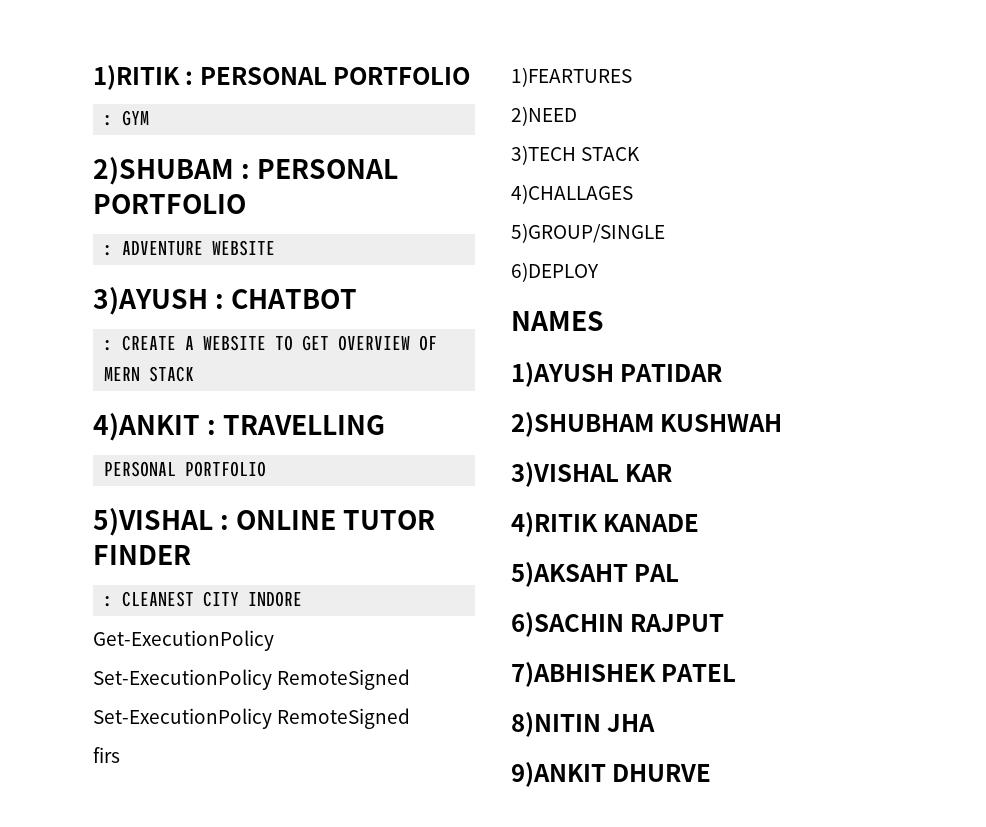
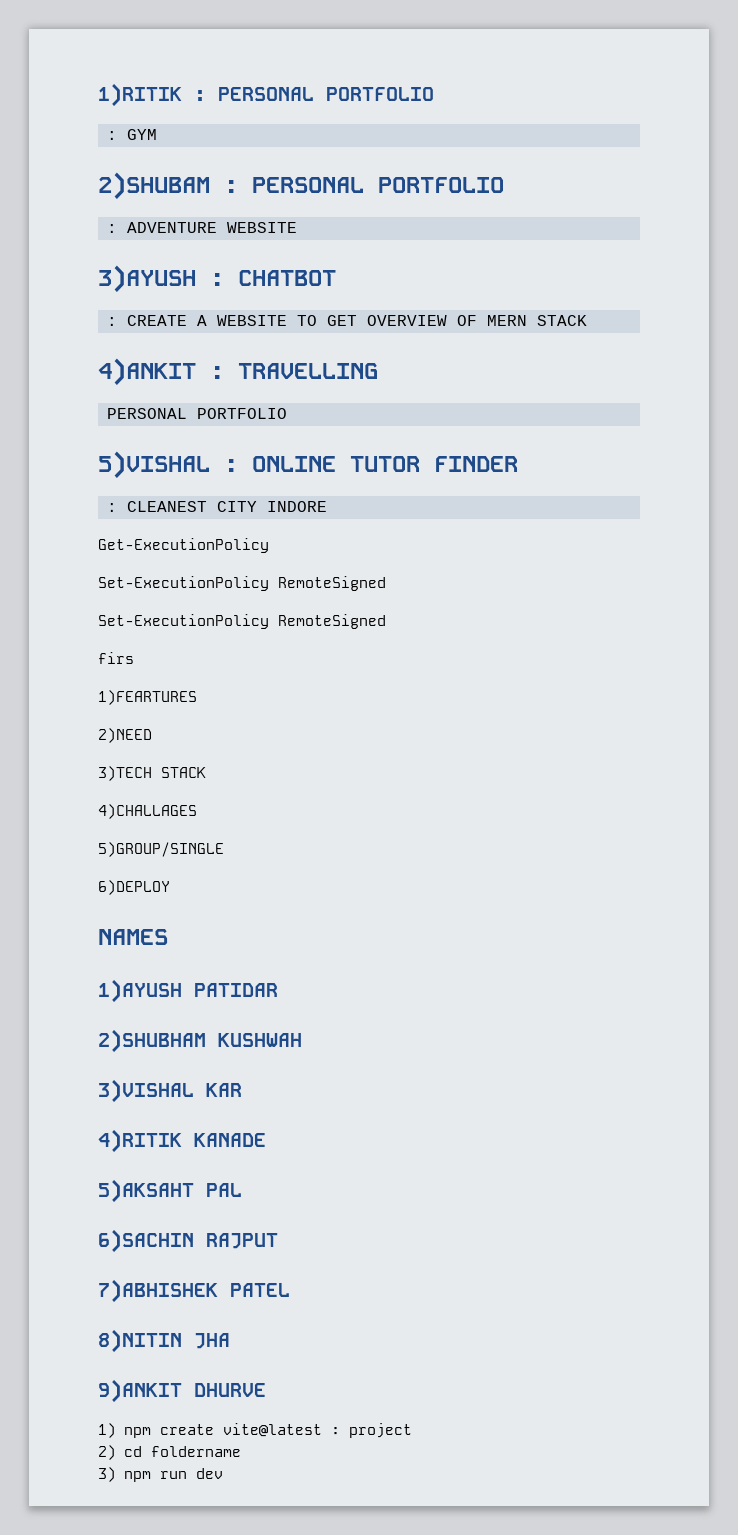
(712, 773) none -> [98,1423,412,1438] [98,1445,241,1460] [98,1467,223,1482] // 1) npm create vite@latest : project // 2) cd foldername // 3) npm run dev

